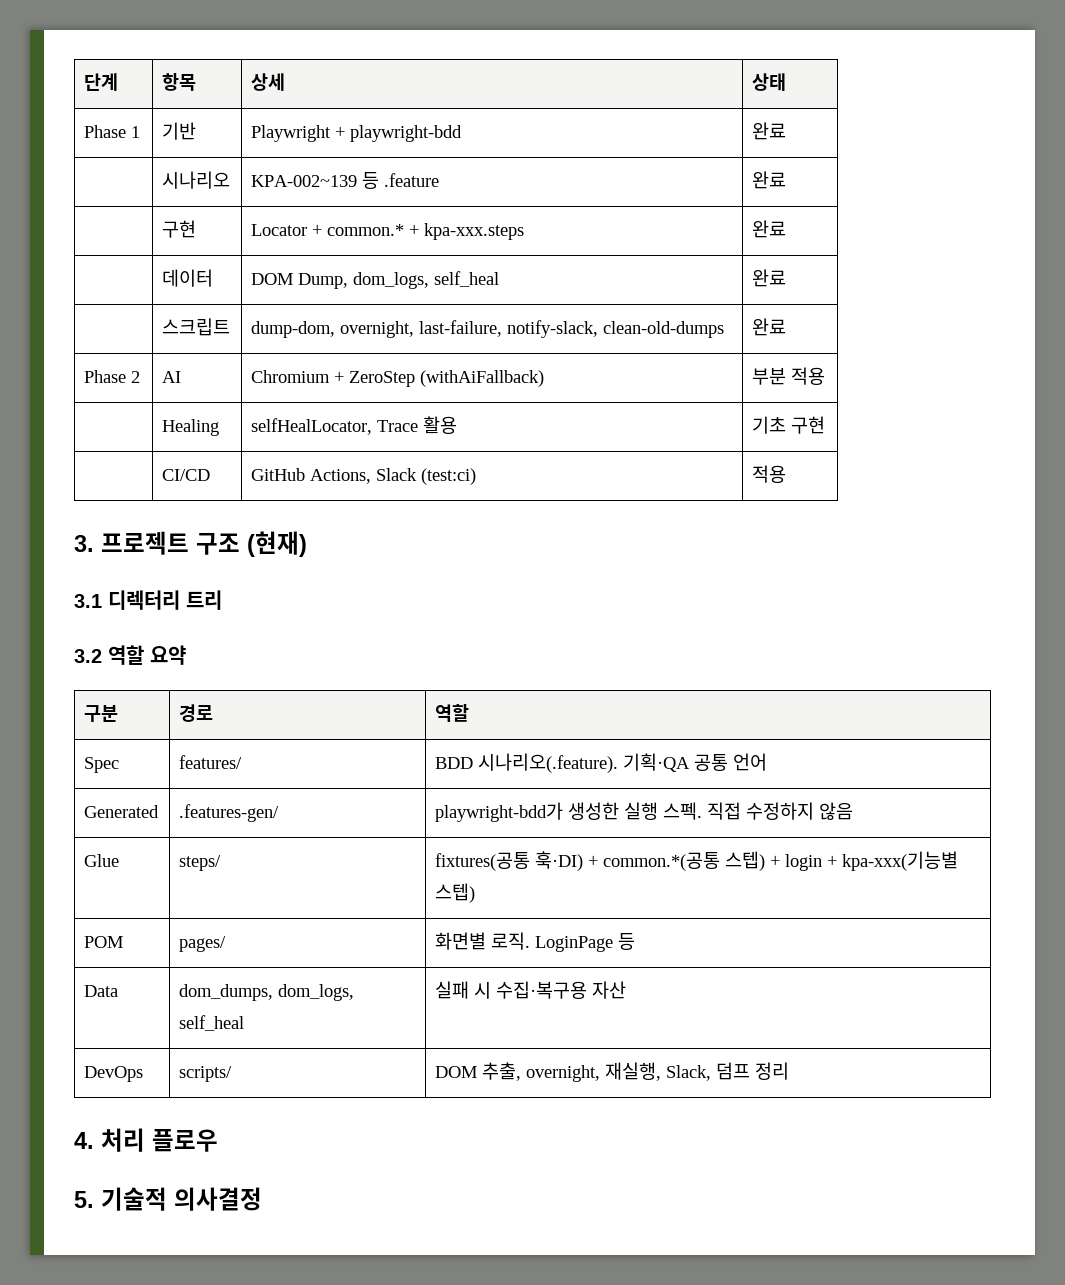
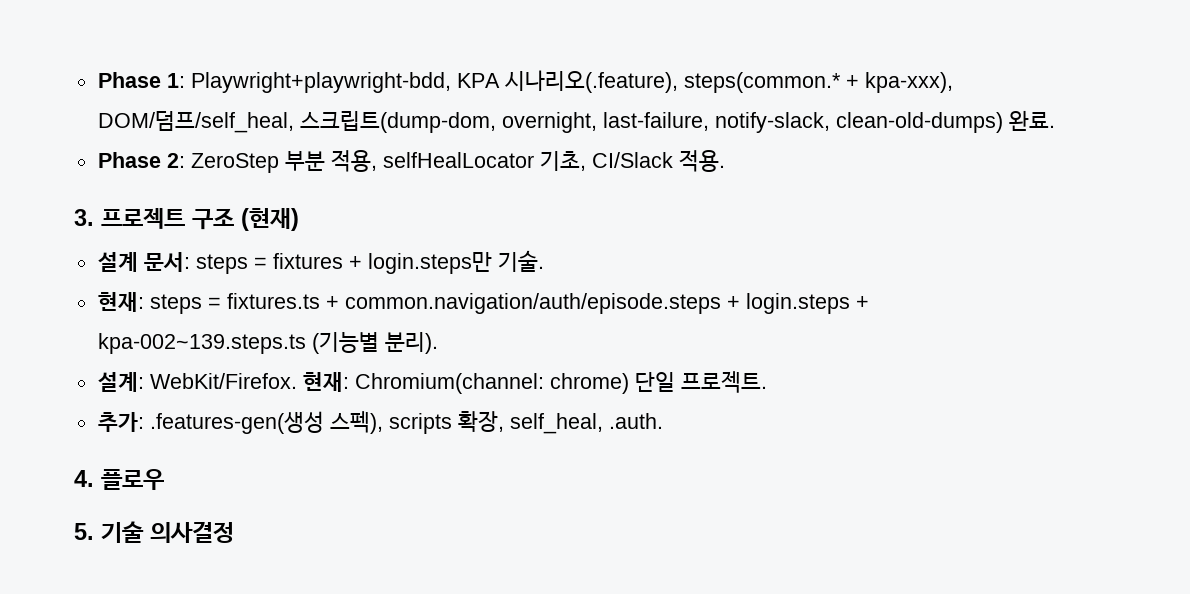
[84,73,119,91] [162,73,197,91] [251,73,286,91] [752,73,787,91] [84,125,141,138] [162,122,197,140] [251,125,463,142] [752,122,787,140] [162,171,231,189] [251,172,440,189] [752,171,787,189] [162,220,197,238] [251,223,525,240] [752,220,787,238] [162,269,214,287] [251,271,500,289] [752,269,787,287] [162,318,231,336] [251,320,725,338] [752,318,787,336] [84,370,141,383] [162,371,182,383] [251,370,545,387] [752,367,826,385] [162,419,220,436] [251,416,458,435] [752,416,826,434] [162,469,211,481] [251,468,477,485] [752,465,787,483] [74,531,307,557] [74,590,222,610] [74,645,186,665] [84,705,119,722] [179,704,214,722] [435,704,470,722] [84,757,120,773] [179,755,243,769] [435,753,768,773] [84,805,160,818] [179,804,280,822] [435,802,854,822] [84,854,120,867] [179,855,222,871] [435,851,959,871] [435,883,476,903] [84,936,124,948] [179,936,227,952] [435,932,636,952] [84,985,119,997] [179,984,355,1001] [179,1015,245,1031] [435,981,627,999] [84,1066,144,1082] [179,1066,233,1082] [435,1062,790,1082] 단계 | 항목 | 상세 | 상태 // Phase 1 | 기반 | Playwright + playwright-bdd | 완료 // | 시나리오 | KPA-002~139 등 .feature | 완료 // | 구현 | Locator + common.* + kpa-xxx.steps | 완료 // | 데이터 | DOM Dump, dom_logs, self_heal | 완료 // | 스크립트 | dump-dom, overnight, last-failure, notify-slack, clean-old-dumps | 완료 // Phase 2 | AI | Chromium + ZeroStep (withAiFallback) | 부분 적용 // | Healing | selfHealLocator, Trace 활용 | 기초 구현 // | CI/CD | GitHub Actions, Slack (test:ci) | 적용 // 3. 프로젝트 구조 (현재) // 3.1 디렉터리 트리 // 3.2 역할 요약 // 구분 | 경로 | 역할 // Spec | features/ | BDD 시나리오(.feature). 기획·QA 공통 언어 // Generated | .features-gen/ | playwright-bdd가 생성한 실행 스펙. 직접 수정하지 않음 // Glue | steps/ | fixtures(공통 훅·DI) + common.*(공통 스텝) + login + kpa-xxx(기능별 스텝) // POM | pages/ | 화면별 로직. LoginPage 등 // Data | dom_dumps, dom_logs, self_heal | 실패 시 수집·복구용 자산 // DevOps | scripts/ | DOM 추출, overnight, 재실행, Slack, 덤프 정리 -> [97,70,953,93] [97,110,1055,133] [97,150,725,173] [74,208,299,231] [97,250,544,274] [97,292,869,314] [97,332,438,354] [97,371,767,394] [97,411,663,434] Phase 1: Playwright+playwright-bdd, KPA 시나리오(.feature), steps(common.* + kpa-xxx), DOM/덤프/self_heal, 스크립트(dump-dom, overnight, last-failure, notify-slack, clean-old-dumps) 완료. // Phase 2: ZeroStep 부분 적용, selfHealLocator 기초, CI/Slack 적용. // 3. 프로젝트 구조 (현재) // 설계 문서: steps = fixtures + login.steps만 기술. // 현재: steps = fixtures.ts + common.navigation/auth/episode.steps + login.steps + kpa-002~139.steps.ts (기능별 분리). // 설계: WebKit/Firefox. 현재: Chromium(channel: chrome) 단일 프로젝트. // 추가: .features-gen(생성 스펙), scripts 확장, self_heal, .auth.
[101,1128,145,1152] 처리 -> (94, 478) none
[101,1187,167,1211] 기술적 -> [101,521,144,543] 기술

